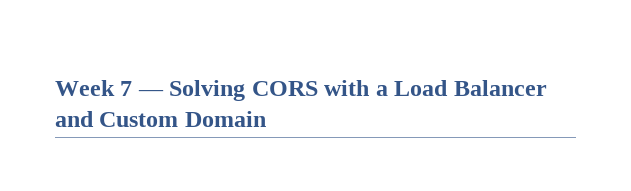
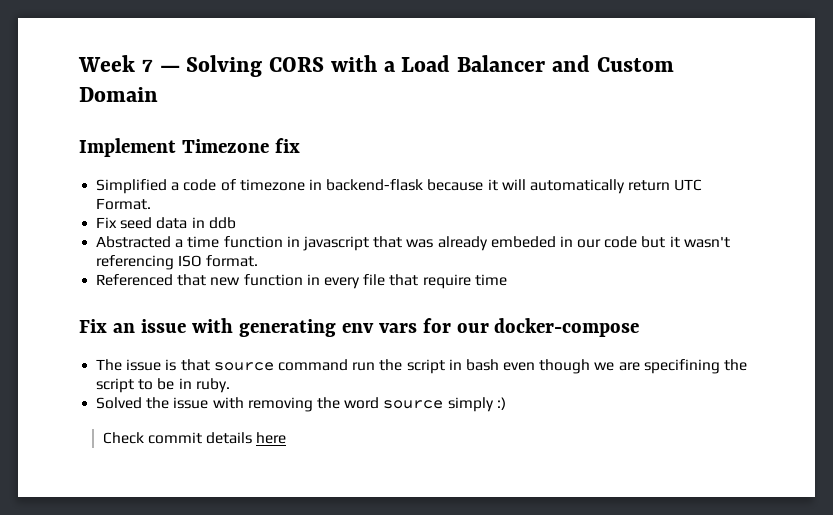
(266, 119) none -> [79,138,300,157] [96,179,703,194] [96,198,152,210] [96,217,236,229] [96,236,730,251] [96,255,259,270] [96,274,507,289] [79,318,640,337] [96,359,748,374] [96,378,230,393] [96,397,506,412] [102,432,287,444] // Implement Timezone fix // Simplified a code of timezone in backend-flask because it will automatically return UTC Format. // Fix seed data in ddb // Abstracted a time function in javascript that was already embeded in our code but it wasn't referencing ISO format. // Referenced that new function in every file that require time // Fix an issue with generating env vars for our docker-compose // The issue is that source command run the script in bash even though we are specifining the script to be in ruby. // Solved the issue with removing the word source simply :) // Check commit details here

